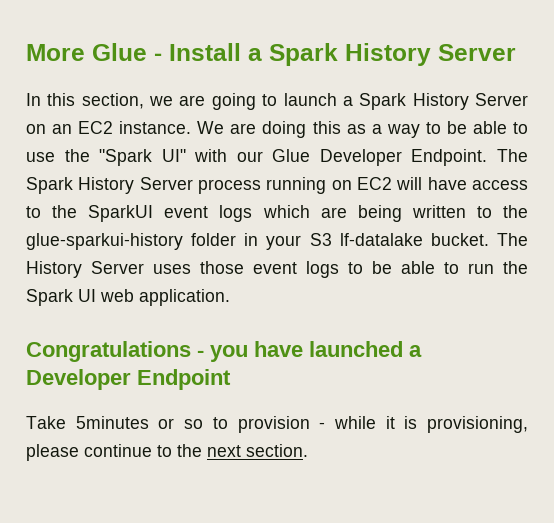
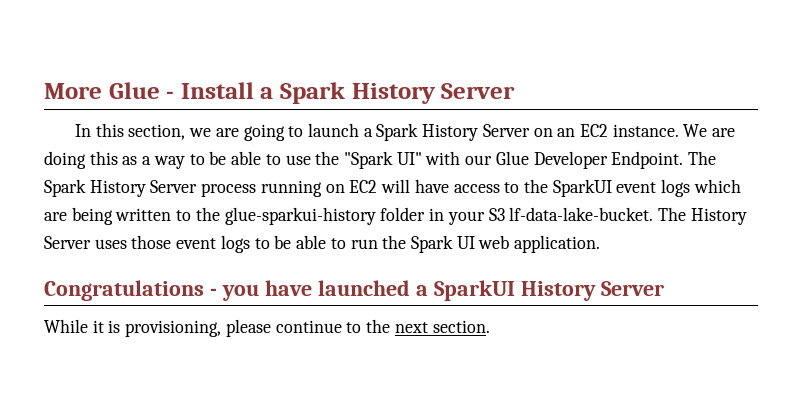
[339,233,489,246] lf-datalake bucket. -> [509,207,654,221] lf-data-lake-bucket.
[26,369,231,390] [26,416,376,433] Developer Endpoint // Take 5minutes or so to provision - while -> [433,280,664,301] [44,319,88,333] SparkUI History Server // While

